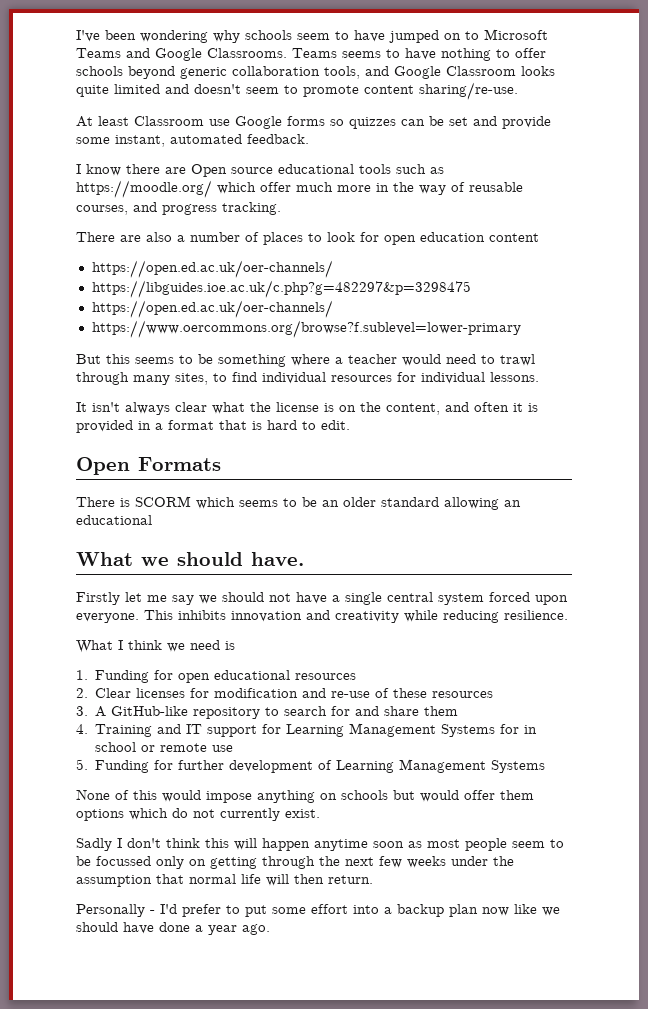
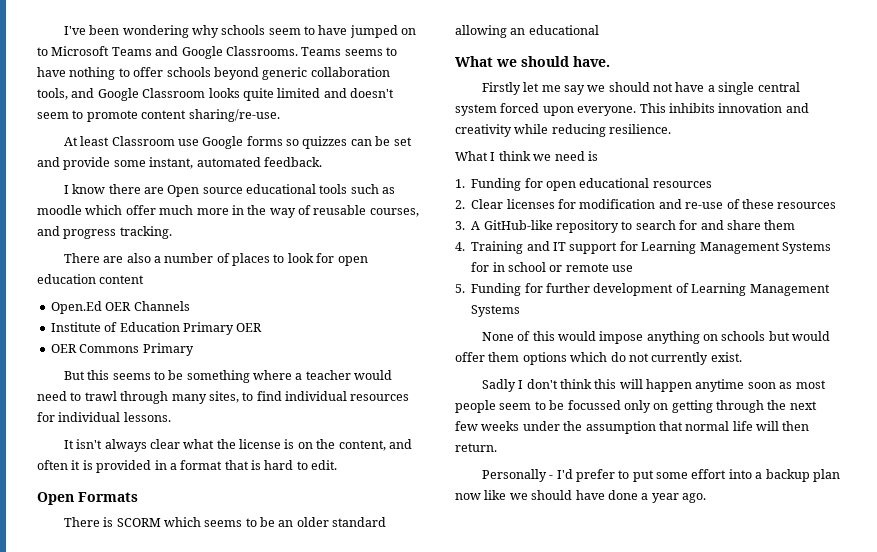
[76,180,212,198] https://moodle.org/ -> [37,205,82,215] moodle
[91,260,333,278] [91,280,471,298] [91,300,333,318] [91,320,521,338] https://open.ed.ac.uk/oer-channels/ // https://libguides.ioe.ac.uk/c.php?g=482297&p=3298475 // https://open.ed.ac.uk/oer-channels/ // https://www.oercommons.org/browse?f.sublevel=lower-primary -> [50,301,190,314] [50,322,263,335] [50,343,194,356] Open.Ed OER Channels // Institute of Education Primary OER // OER Commons Primary

